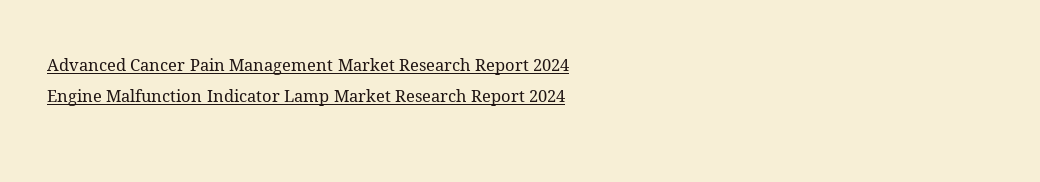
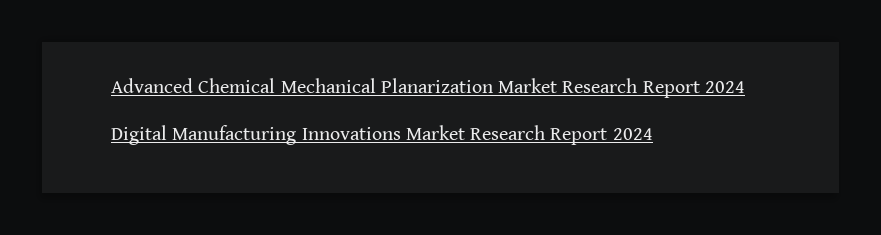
[130,58,334,75] Cancer Pain Management -> [198,78,493,93] Chemical Mechanical Planarization
[47,89,330,106] Engine Malfunction Indicator Lamp -> [111,125,401,145] Digital Manufacturing Innovations

